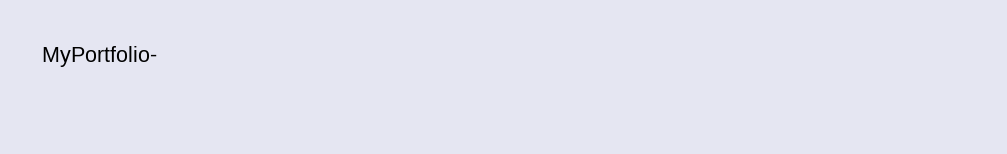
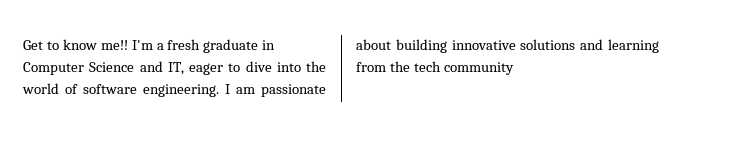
[42,46,157,67] MyPortfolio- -> [23,39,276,53] [23,61,326,75] [22,83,326,97] [356,39,659,53] [356,61,514,75] Get to know me!! I'm a fresh graduate in Computer Science and IT, eager to dive into the world of software engineering. I am passionate about building innovative solutions and learning from the tech community

